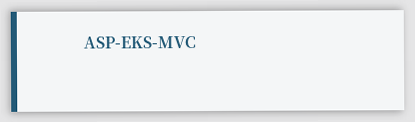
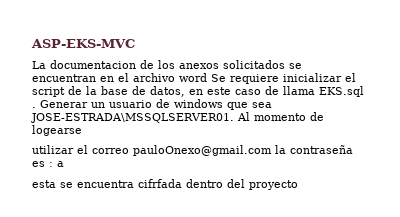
(196, 42) none -> [32,60,302,69] [32,73,356,84] [32,86,364,97] [32,99,272,110] [31,112,324,123] [32,125,82,136] [32,145,353,156] [32,161,64,167] [32,179,298,190] // La documentacion de los anexos solicitados se encuentran en el archivo word Se requiere inicializar el script de la base de datos, en este caso de llama EKS.sql . Generar un usuario de windows que sea JOSE-ESTRADA\MSSQLSERVER01. Al momento de logearse // utilizar el correo pauloOnexo@gmail.com la contraseña es : a // esta se encuentra cifrfada dentro del proyecto

